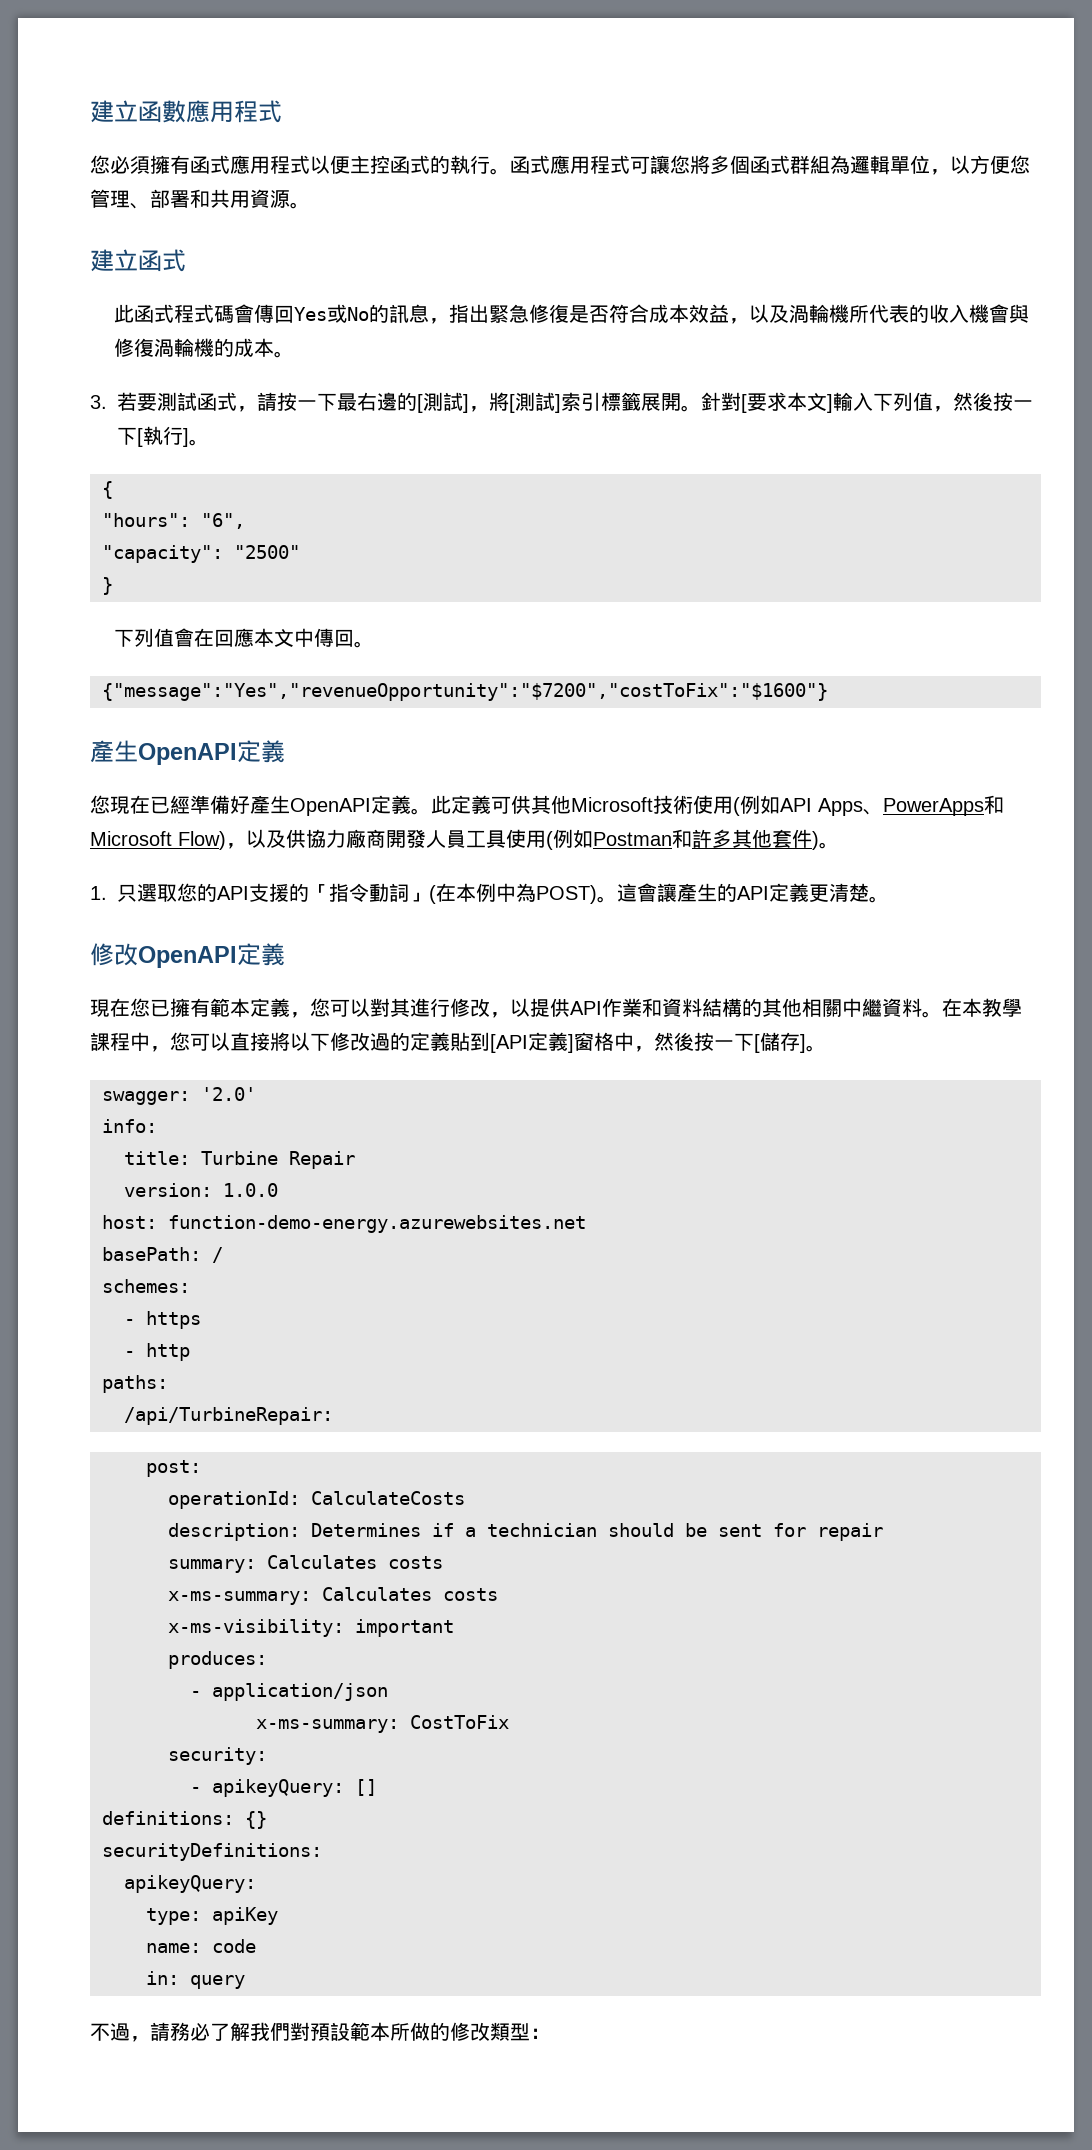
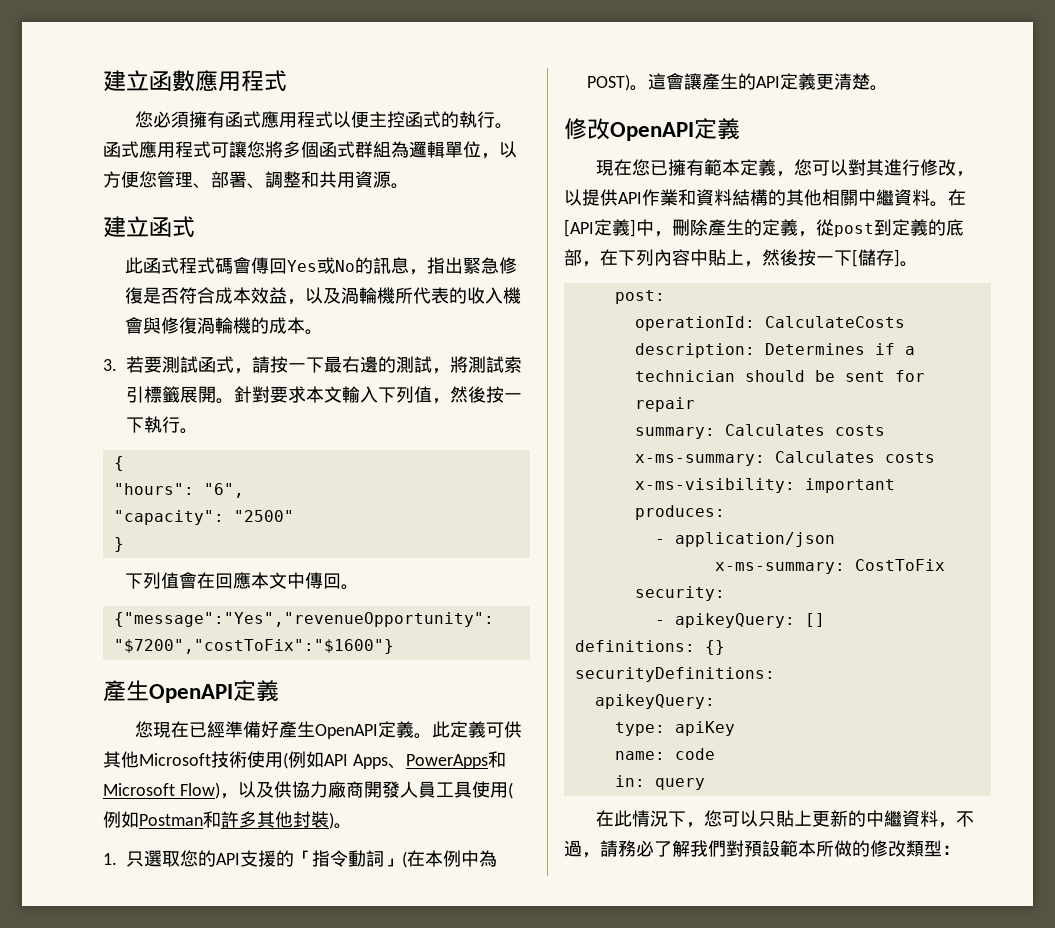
(190, 199) none -> [247,171,301,189] 、調整
[417,392,561,413] [測試]，將[測試] -> [396,356,504,374] 測試，將測試
[741,394,747,413] [ -> (270, 394) none
[827,394,833,413] ] -> (342, 394) none
[137,426,189,447] [執行] -> [144,416,180,433] 執行
[772,829,812,848] 套件 -> [293,811,329,828] 封裝
[962,998,1022,1017] [90,1032,634,1053] 本教學課程中，您可以直接將以下修改過的定義貼到[API定義]窗格中 -> [564,219,964,237] [564,249,744,267] [API定義]中，刪除產生的定義，從post到定義的底部，在下列內容中貼上
[102,1087,256,1105] [102,1119,157,1133] [124,1151,355,1169] [124,1183,278,1197] [102,1215,586,1233] [102,1247,223,1263] [102,1279,190,1293] [124,1311,201,1329] [124,1343,190,1361] [102,1375,168,1393] [124,1407,333,1425] // swagger: '2.0' // info: // title: Turbine Repair // version: 1.0.0 // host: function-demo-energy.azurewebsites.net // basePath: / // schemes: // - https // - http // paths: // /api/TurbineRepair: -> (918, 264) none
(245, 1982) none -> [596,810,957,828] 在此情況下，您可以只貼上更新的中繼資料，

